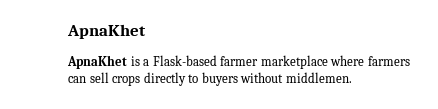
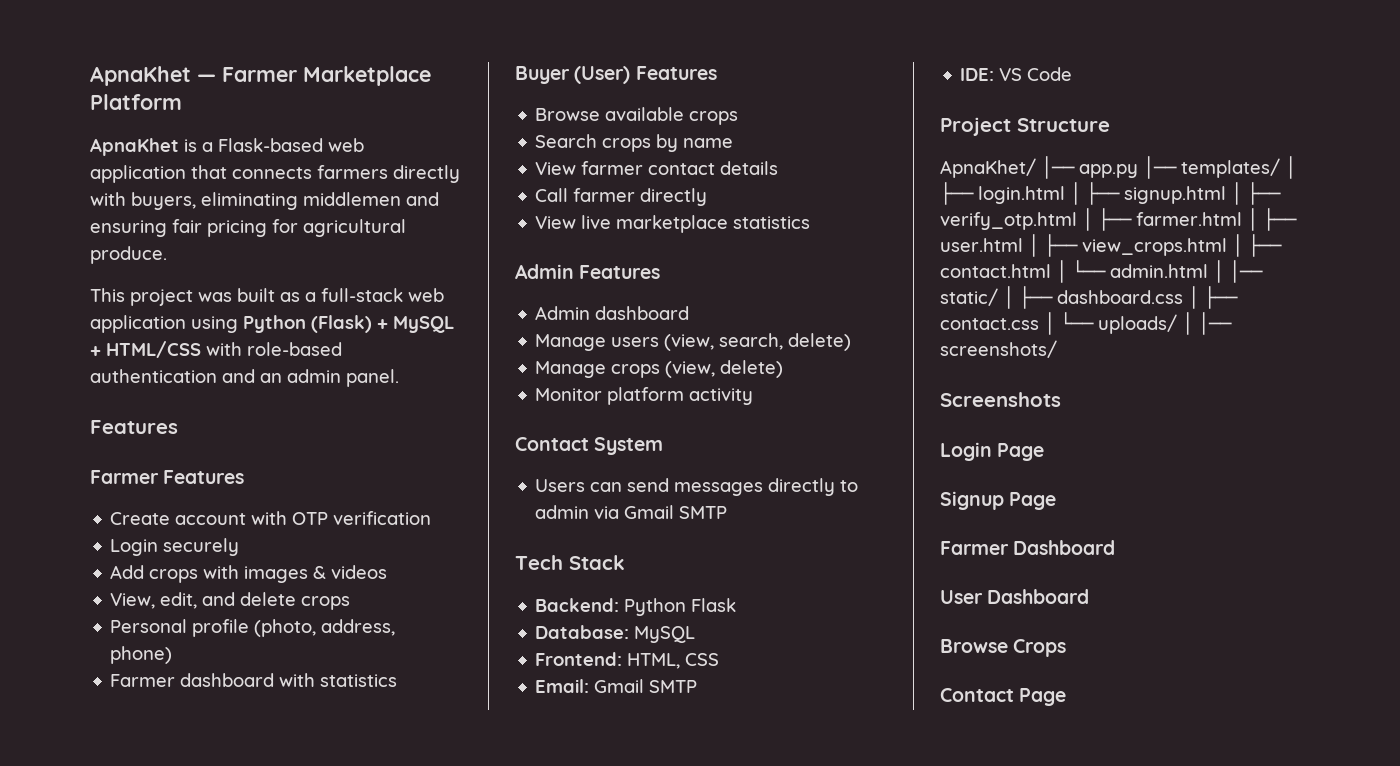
[67,24,146,39] ApnaKhet -> [90,66,431,86] [90,94,182,110] ApnaKhet — Farmer Marketplace Platform
[220,55,410,69] [68,72,352,86] farmer marketplace where farmers can sell crops directly to buyers without middlemen. -> [328,138,364,152] [90,165,460,183] [90,192,439,210] [90,219,406,237] [90,246,167,264] [90,288,444,306] [90,315,454,333] [90,341,342,358] [90,369,399,387] [90,420,178,434] [90,470,245,484] [110,511,432,525] [110,538,240,556] [110,565,388,583] [110,592,351,610] [110,619,396,637] [110,646,173,664] [110,673,398,687] [515,66,717,84] [535,107,739,125] [535,134,734,152] [535,161,779,175] [535,188,708,206] [535,215,811,233] [515,264,661,279] [535,306,690,320] [535,333,852,351] [535,360,784,378] [535,387,754,405] [515,437,664,455] [535,478,859,496] [535,505,728,519] [515,555,625,570] [535,598,737,616] [535,625,696,643] [535,652,720,669] [535,679,698,693] [960,67,1073,81] [940,117,1110,136] [940,156,1296,179] [940,182,1281,205] [940,208,1297,231] [940,234,1282,257] [940,260,1263,283] [940,286,1238,309] [940,312,1232,335] [940,340,1057,358] [940,392,1061,407] [940,442,1045,461] [940,491,1057,510] [940,540,1116,555] [940,589,1090,604] [940,639,1067,657] [940,688,1067,706] web application that connects farmers directly with buyers, eliminating middlemen and ensuring fair pricing for agricultural produce. // This project was built as a full-stack web application using Python (Flask) + MySQL + HTML/CSS with role-based authentication and an admin panel. // Features // Farmer Features // Create account with OTP verification // Login securely // Add crops with images & videos // View, edit, and delete crops // Personal profile (photo, address, phone) // Farmer dashboard with statistics // Buyer (User) Features // Browse available crops // Search crops by name // View farmer contact details // Call farmer directly // View live marketplace statistics // Admin Features // Admin dashboard // Manage users (view, search, delete) // Manage crops (view, delete) // Monitor platform activity // Contact System // Users can send messages directly to admin via Gmail SMTP // Tech Stack // Backend: Python Flask // Database: MySQL // Frontend: HTML, CSS // Email: Gmail SMTP // IDE: VS Code // Project Structure // ApnaKhet/ │── app.py │── templates/ │ ├── login.html │ ├── signup.html │ ├── verify_otp.html │ ├── farmer.html │ ├── user.html │ ├── view_crops.html │ ├── contact.html │ └── admin.html │ │── static/ │ ├── dashboard.css │ ├── contact.css │ └── uploads/ │ │── screenshots/ // Screenshots // Login Page // Signup Page // Farmer Dashboard // User Dashboard // Browse Crops // Contact Page

